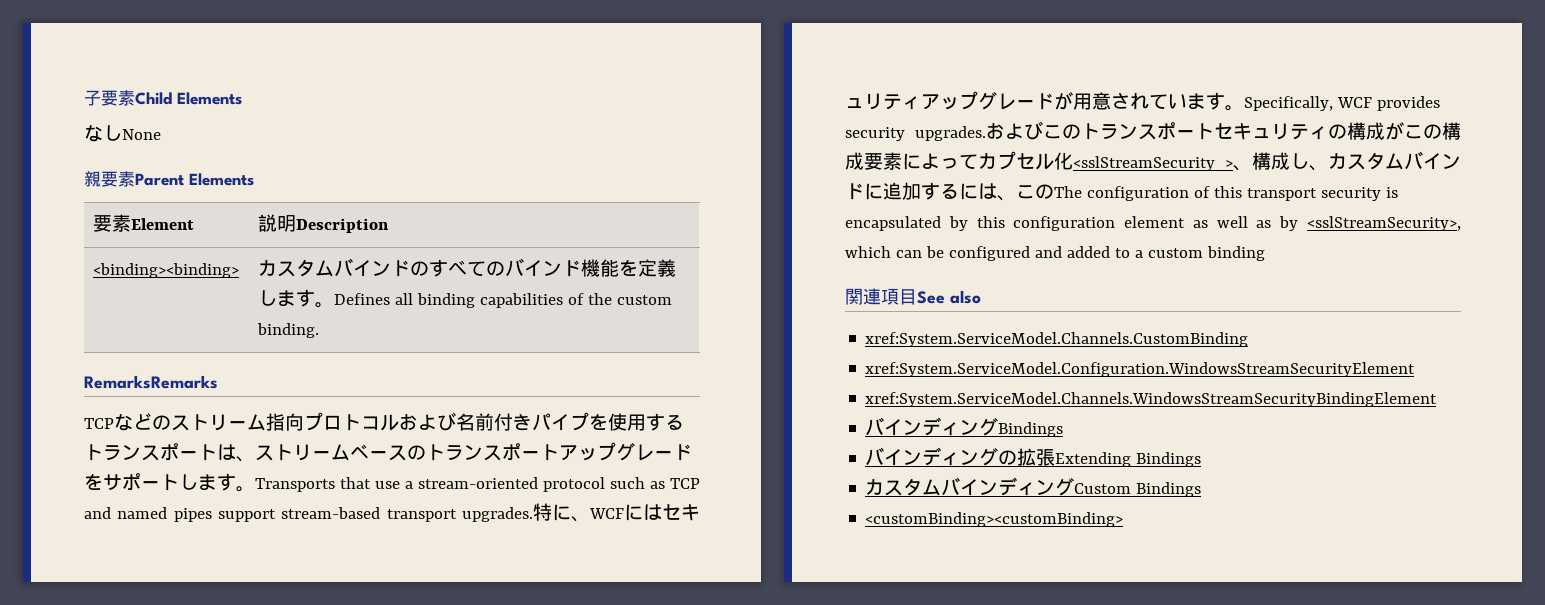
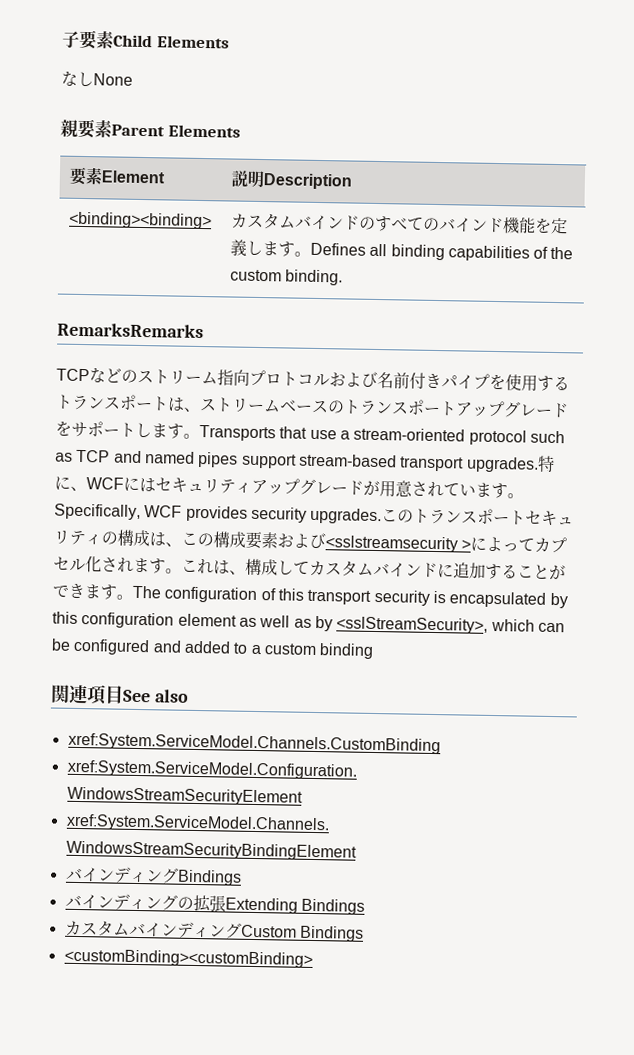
[986,121,1043,140] および -> (383, 516) none
[1385,122,1404,140] が -> [149,532,182,547] は、
(902, 161) none -> [277,532,472,553] および<sslstreamsecurity >
[1073,156,1233,171] <sslStreamSecurity > -> [101,557,230,575] されます。これは
[1309,165,1328,171] 、 -> [293,561,310,575] て
[959,183,1054,201] には、この -> [517,564,566,581] [52,583,133,600] ことができます。

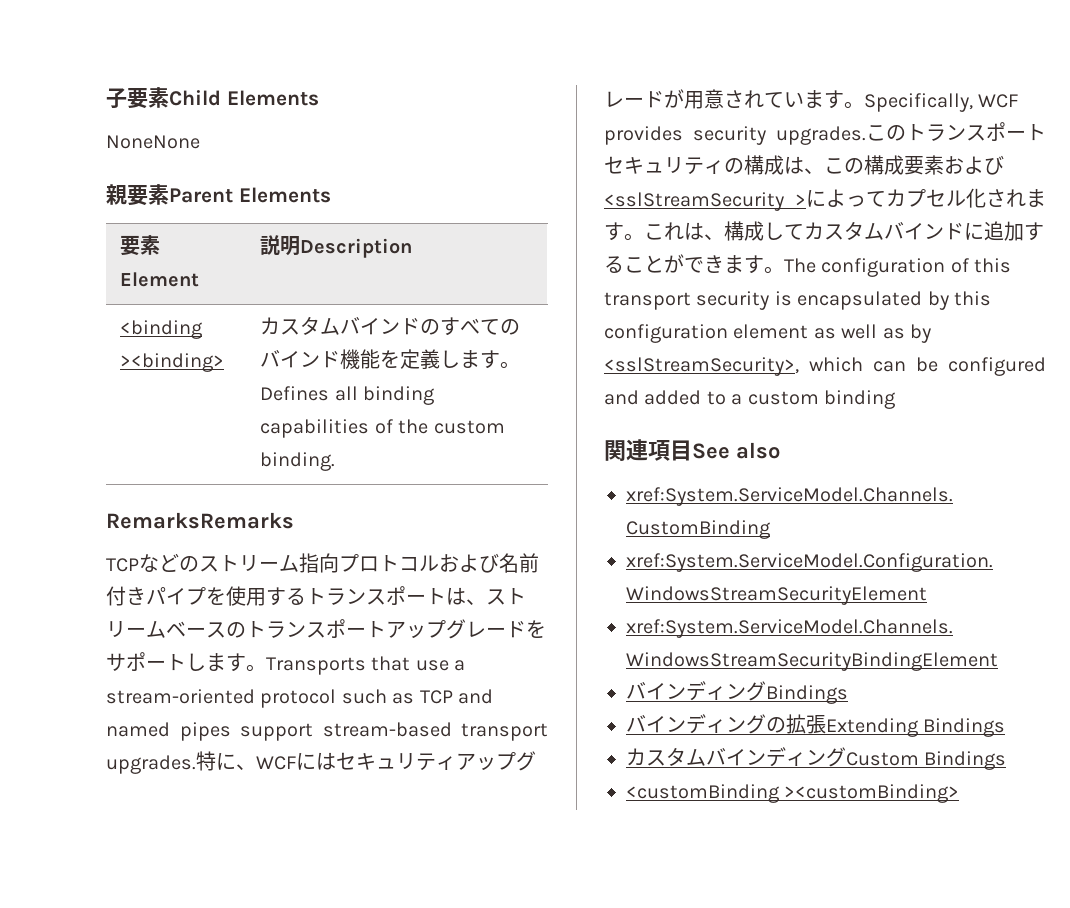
[61,70,133,88] なしNone -> [106,135,200,149] NoneNone
[68,211,212,230] <binding><binding> -> [120,320,203,339] [120,353,225,372] <binding ><binding>
[325,535,458,553] <sslstreamsecurity -> [604,192,784,211] <sslStreamSecurity
[63,948,313,968] <customBinding><customBinding> -> [626,784,960,803] <customBinding ><customBinding>

